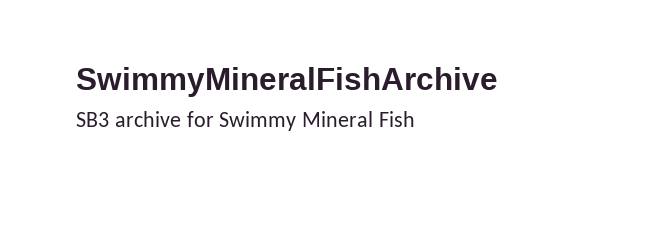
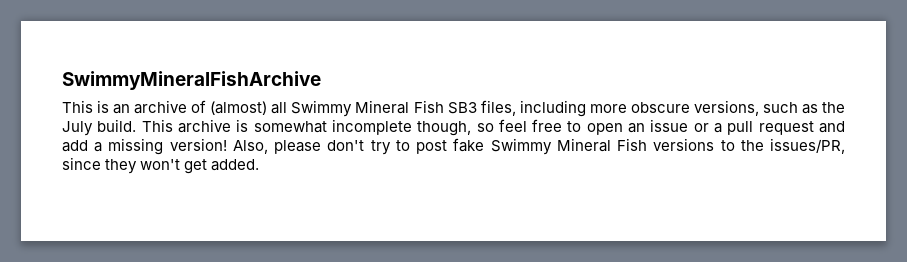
[76,111,416,131] SB3 archive for Swimmy Mineral Fish -> [62,100,845,117] [62,119,845,136] [62,138,846,155] [62,157,260,174] This is an archive of (almost) all Swimmy Mineral Fish SB3 files, including more obscure versions, such as the July build. This archive is somewhat incomplete though, so feel free to open an issue or a pull request and add a missing version! Also, please don't try to post fake Swimmy Mineral Fish versions to the issues/PR, since they won't get added.

